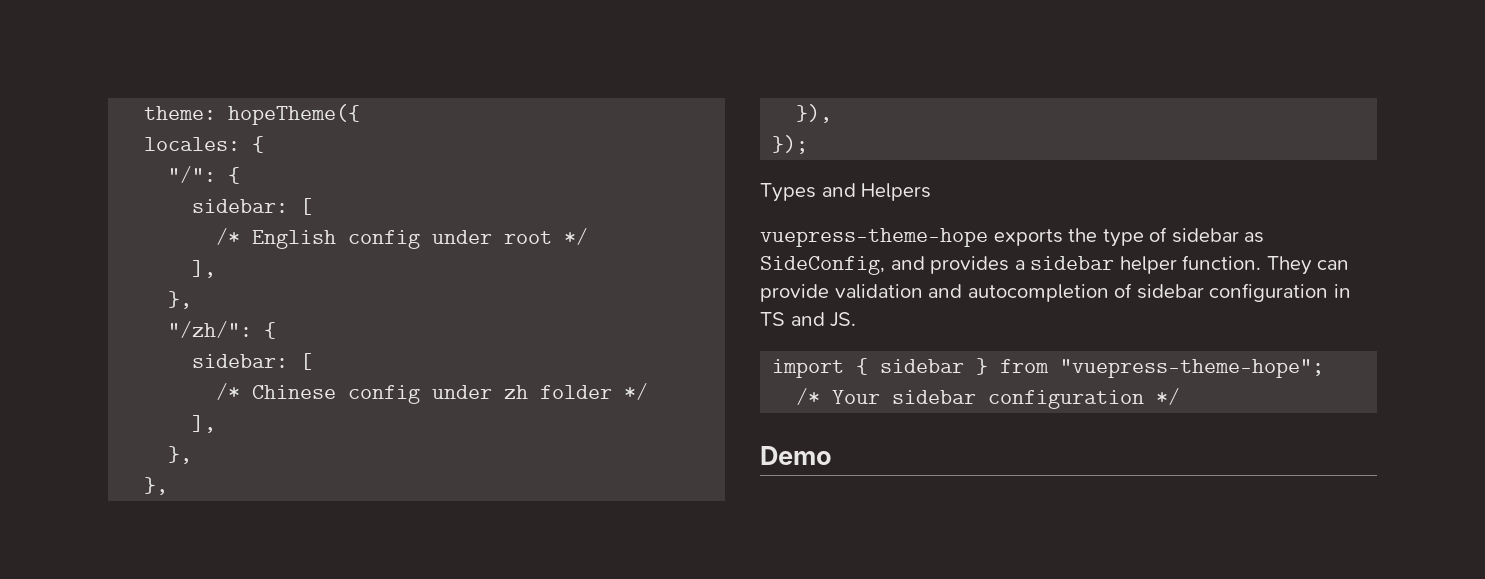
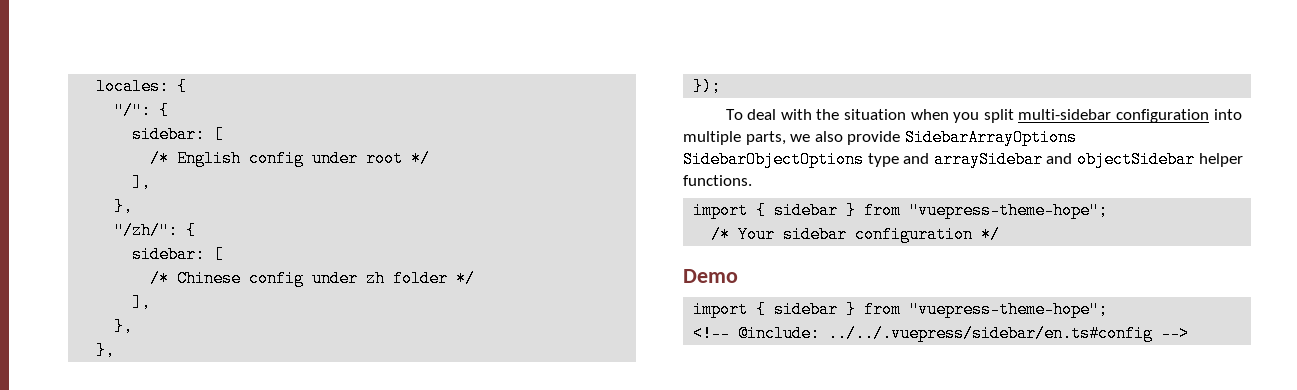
[144,104,361,125] theme: hopeTheme({ // -> (96, 86) none
[796,104,833,123] // }), -> (116, 350) none
[760,183,932,202] [760,227,1265,247] [760,255,1350,275] [760,283,1351,302] [760,312,857,327] Types and Helpers // vuepress-theme-hope exports the type of sidebar as SideConfig, and provides a sidebar helper function. They can provide validation and autocompletion of sidebar configuration in TS and JS. -> [725,109,1242,123] [683,129,1077,146] [683,151,1243,168] [683,175,752,186] To deal with the situation when you split multi-sidebar configuration into multiple parts, we also provide SidebarArrayOptions SidebarObjectOptions type and arraySidebar and objectSidebar helper functions.
(832, 455) none -> [693,301,1109,318] [693,325,1190,342] // import { sidebar } from "vuepress-theme-hope"; // <!-- @include: ../../.vuepress/sidebar/en.ts#config -->

